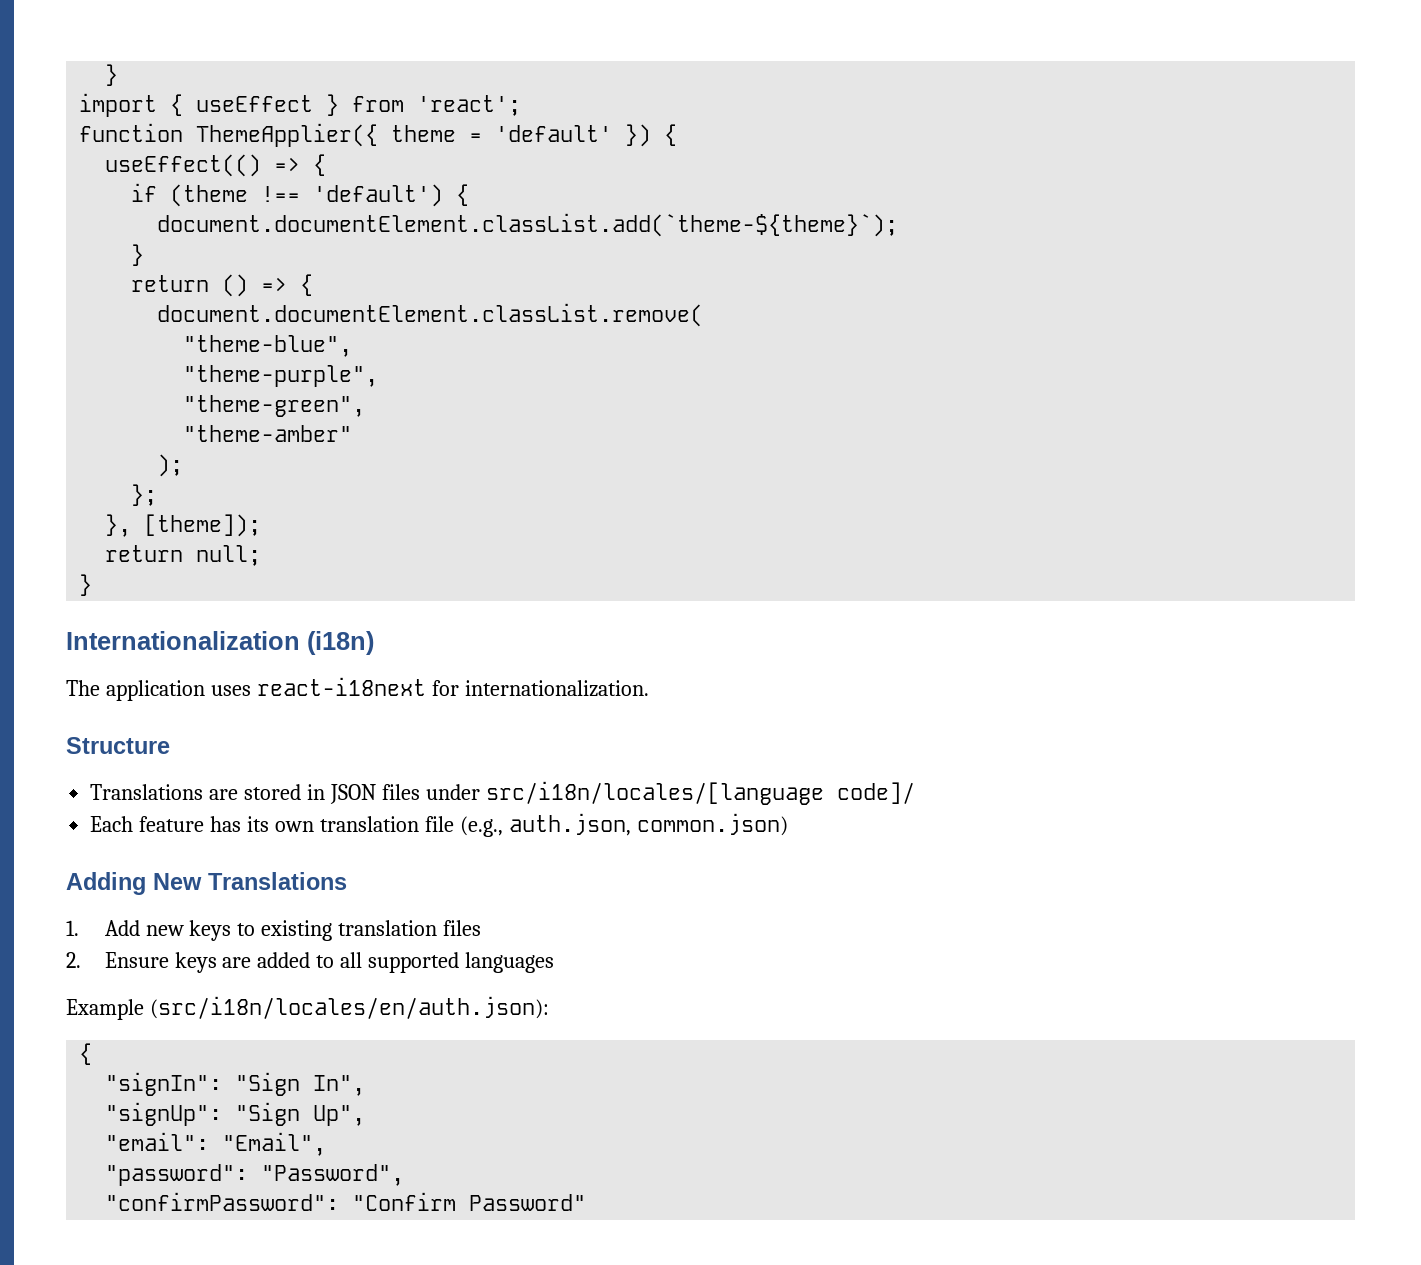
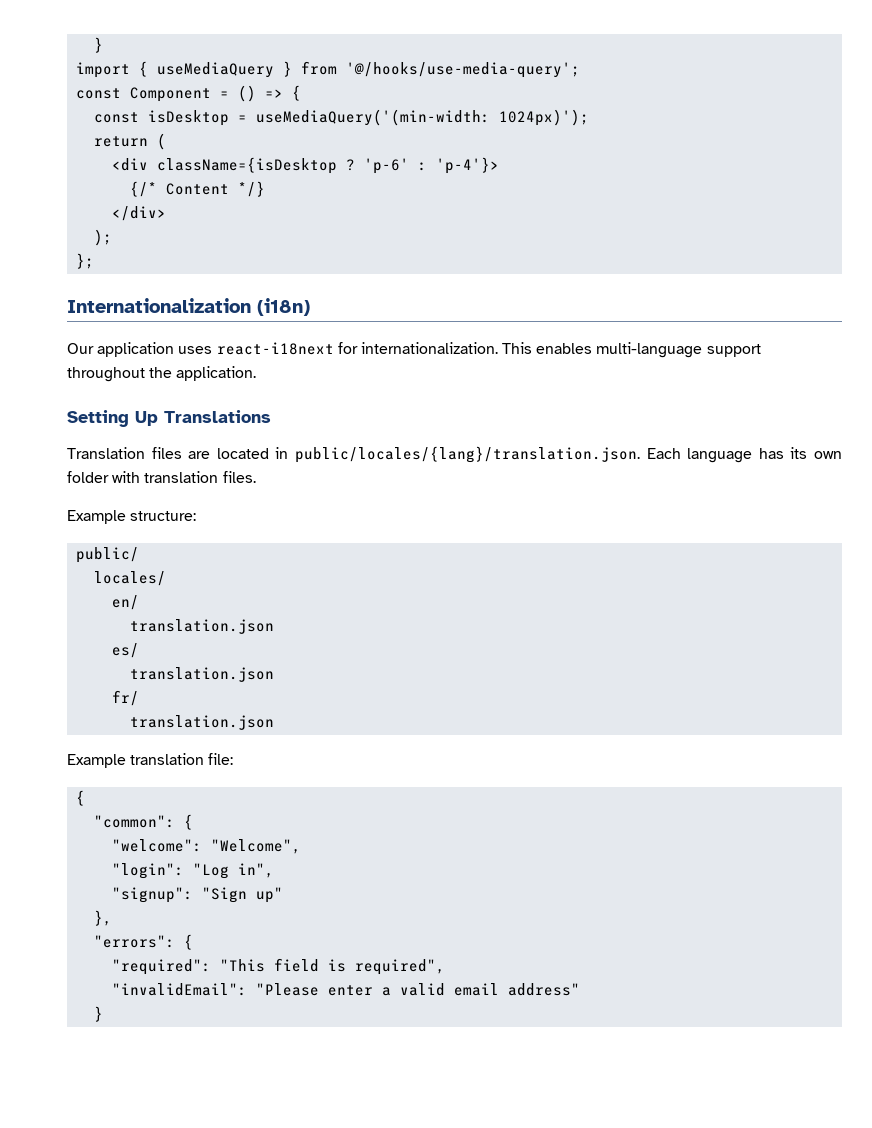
[196,95,314,112] useEffect -> [157,62,275,78] useMediaQuery
[417,95,522,116] [79,123,678,147] [105,154,327,177] [131,183,470,207] [157,213,899,237] [131,244,145,266] [131,274,314,297] [157,303,704,327] [183,335,353,357] [183,365,379,387] [183,395,366,417] [183,425,353,442] [157,454,184,477] [131,484,158,506] [105,514,262,537] [105,545,262,566] [79,574,93,596] 'react'; // function ThemeApplier({ theme = 'default' }) { // useEffect(() => { // if (theme !== 'default') { // document.documentElement.classList.add(`theme-${theme}`); // } // return () => { // document.documentElement.classList.remove( // "theme-blue", // "theme-purple", // "theme-green", // "theme-amber" // ); // }; // }, [theme]); // return null; // } -> [346,62,581,78] [76,85,302,102] [94,109,590,126] [94,133,167,150] [112,157,500,174] [130,181,266,197] [112,206,167,221] [94,229,113,246] [76,253,95,269] '@/hooks/use-media-query'; // const Component = () => { // const isDesktop = useMediaQuery('(min-width: 1024px)'); // return ( // <div className={isDesktop ? 'p-6' : 'p-4'}> // {/* Content */} // </div> // ); // };
[66,680,100,696] The -> [67,343,94,354] Our
[66,737,170,754] [90,781,915,805] [90,813,788,837] [66,872,347,895] [66,920,482,941] [66,952,555,973] [66,996,549,1020] [79,1043,93,1065] [105,1072,366,1096] [105,1102,366,1126] [105,1132,327,1156] [105,1164,405,1186] [105,1192,587,1211] // Structure // Translations are stored in JSON files under src/i18n/locales/[language code]/ // Each feature has its own translation file (e.g., auth.json, common.json) // Adding New Translations // 1. Add new keys to existing translation files // 2. Ensure keys are added to all supported languages // Example (src/i18n/locales/en/auth.json): // { // "signIn": "Sign In", // "signUp": "Sign Up", // "email": "Email", // "password": "Password", // "confirmPassword": "Confirm Password" -> [502,342,761,358] [67,366,257,382] [67,410,271,427] [67,446,843,463] [67,471,256,483] [67,510,197,524] [76,547,140,563] [94,571,167,586] [112,595,140,610] [130,619,275,634] [112,643,140,658] [130,667,275,682] [112,690,140,706] [130,715,275,730] [67,753,234,768] [76,790,86,806] [94,814,194,830] [112,839,302,854] [112,863,275,879] [112,887,284,903] [94,910,113,926] [94,934,194,950] [112,958,446,975] [112,983,581,996] [94,1006,104,1022] This enables multi-language support throughout the application. // Setting Up Translations // Translation files are located in public/locales/{lang}/translation.json. Each language has its own folder with translation files. // Example structure: // public/ // locales/ // en/ // translation.json // es/ // translation.json // fr/ // translation.json // Example translation file: // { // "common": { // "welcome": "Welcome", // "login": "Log in", // "signup": "Sign up" // }, // "errors": { // "required": "This field is required", // "invalidEmail": "Please enter a valid email address" // }

